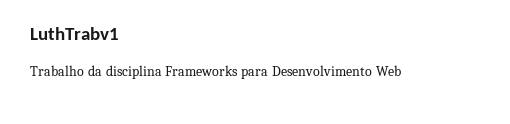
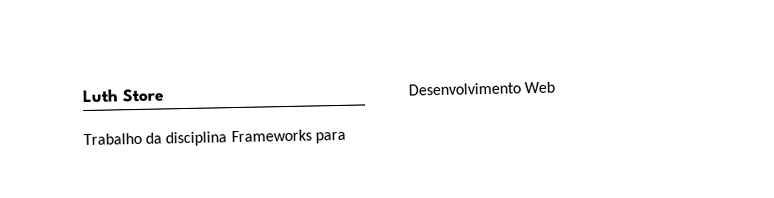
[30,27,119,40] LuthTrabv1 -> [82,88,165,104] Luth Store

